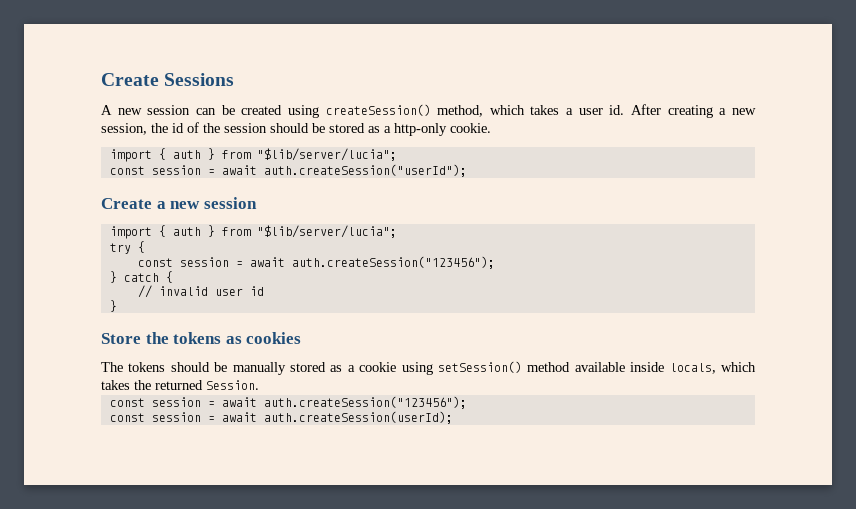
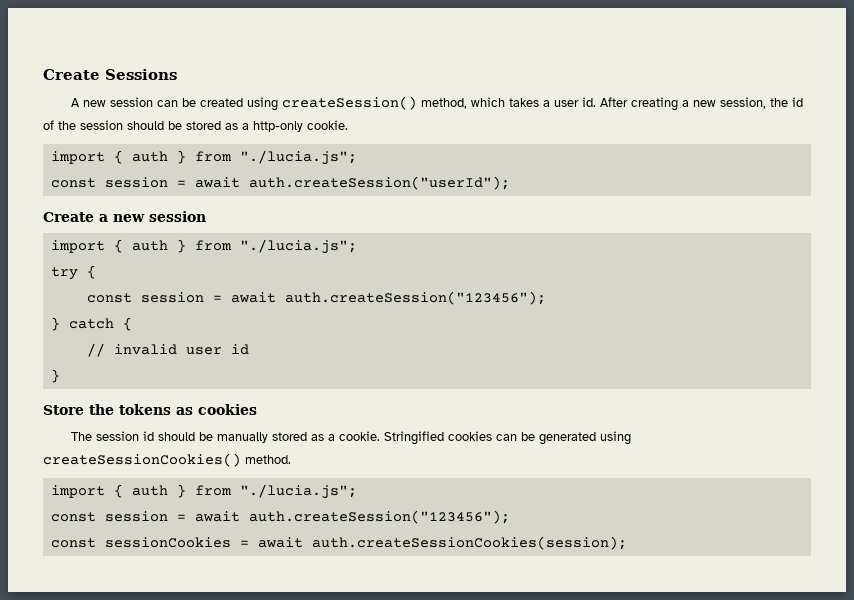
[256,148,397,161] "$lib/server/lucia"; -> [239,150,357,165] "./lucia.js";
[256,225,397,238] "$lib/server/lucia"; -> [239,239,357,254] "./lucia.js";
[128,362,166,372] tokens -> [95,431,154,441] session id
[359,361,756,375] [101,380,259,390] cookie using setSession() method available inside locals, which takes the returned Session. -> [338,431,631,445] [43,453,291,467] [50,484,357,499] cookie. Stringified cookies can be generated using createSessionCookies() method. // import { auth } from "./lucia.js";
[151,411,453,424] session = await auth.createSession(userId); -> [104,536,627,550] sessionCookies = await auth.createSessionCookies(session);

